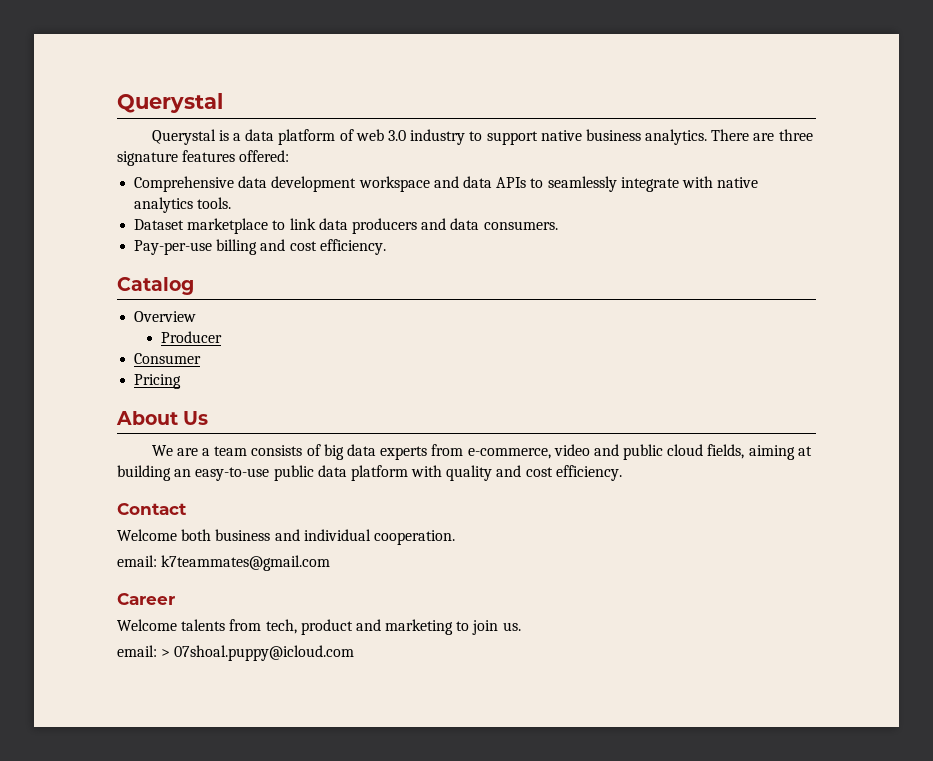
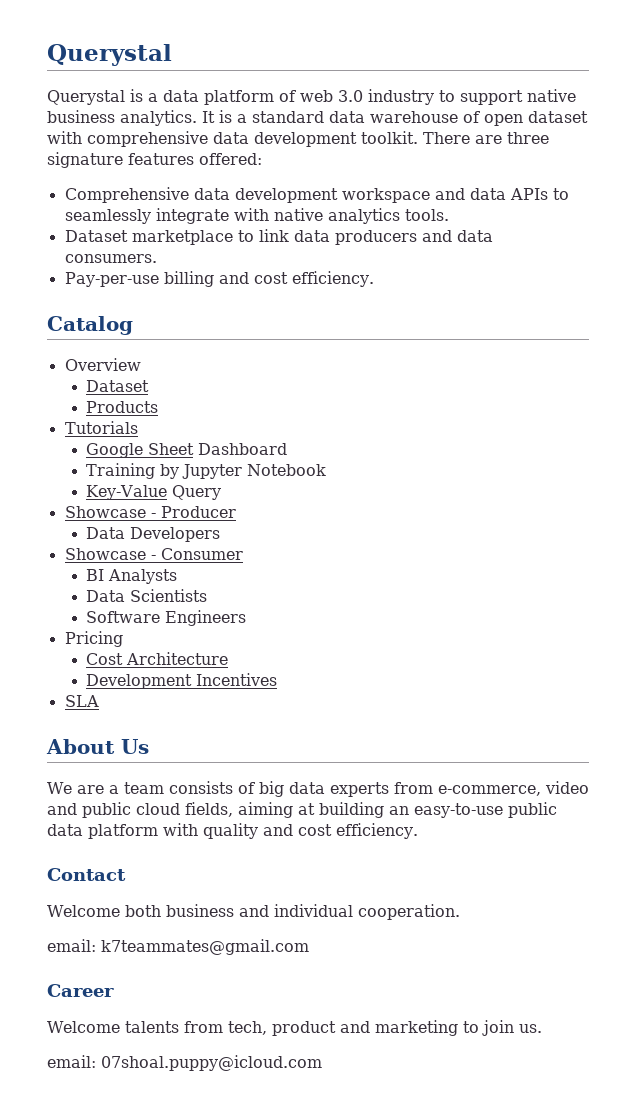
(708, 137) none -> [202,110,588,126] [47,131,418,147] It is a standard data warehouse of open dataset with comprehensive data development toolkit.
[160,331,222,343] [134,353,202,364] [134,374,182,389] Producer // Consumer // Pricing -> [86,380,150,392] [86,401,159,413] [64,421,138,434] [86,443,288,458] [86,463,327,479] [86,485,222,500] [64,506,236,518] [86,527,221,542] [64,548,243,560] [86,569,178,584] [86,589,208,602] [86,610,247,626] [64,631,123,647] [86,652,229,665] [86,673,278,689] [64,695,99,707] Dataset // Products // Tutorials // Google Sheet Dashboard // Training by Jupyter Notebook // Key-Value Query // Showcase - Producer // Data Developers // Showcase - Consumer // BI Analysts // Data Scientists // Software Engineers // Pricing // Cost Architecture // Development Incentives // SLA
[161,649,171,657] > -> (96, 1061) none

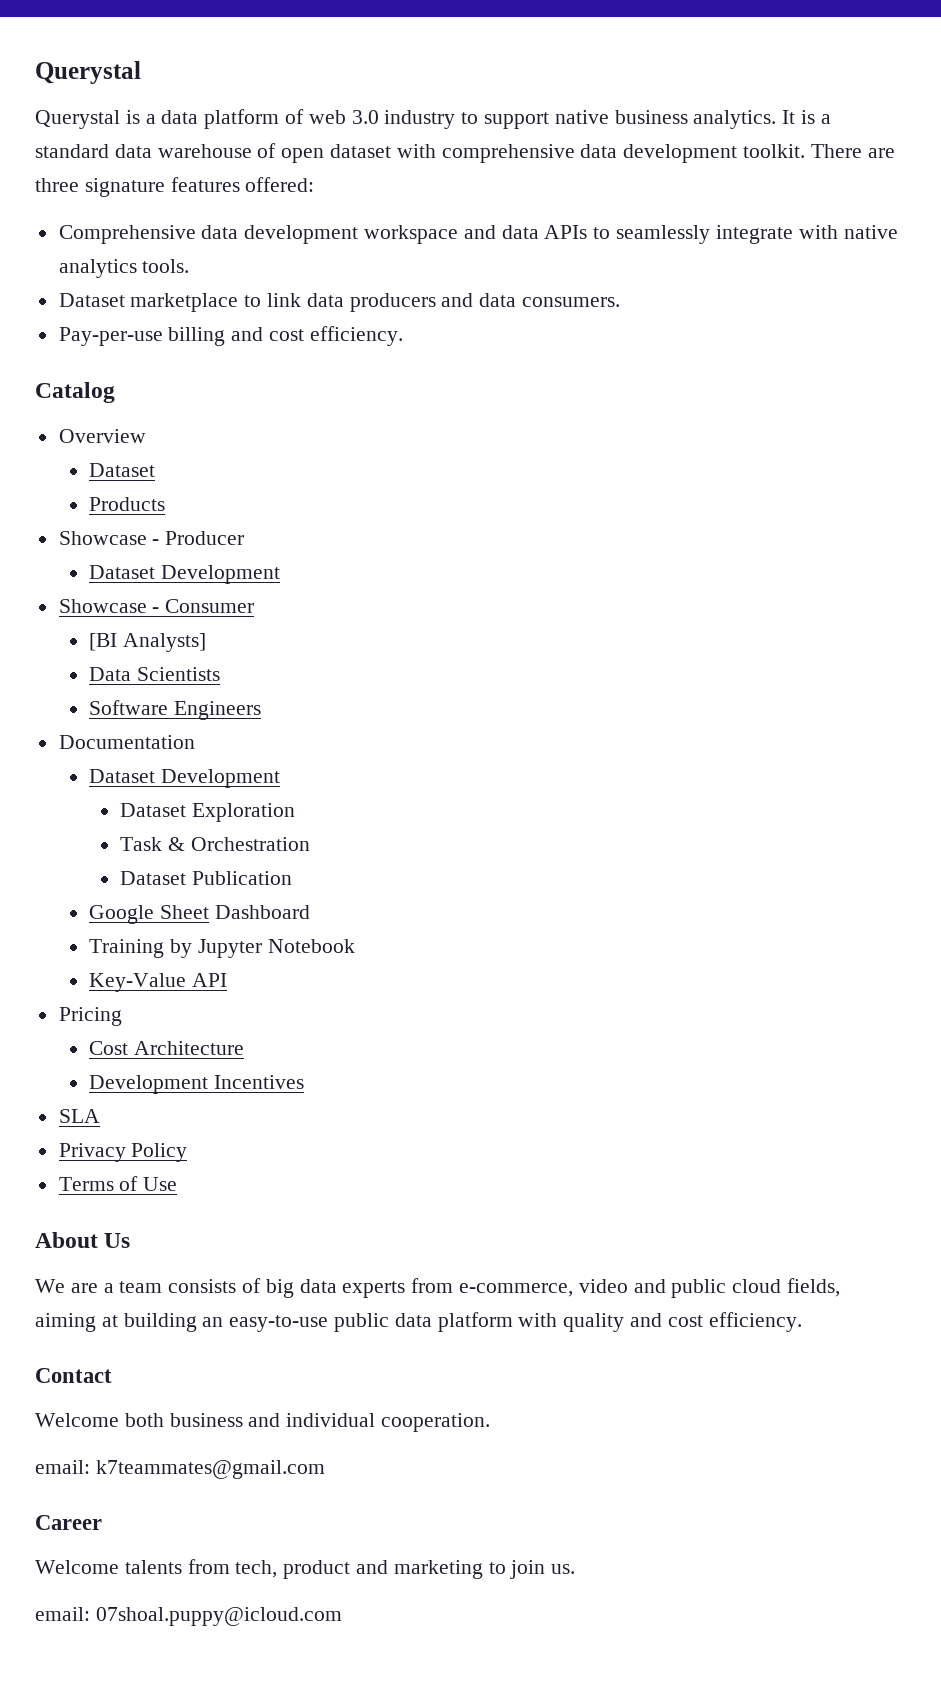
[64,421,138,434] Tutorials -> [58,531,245,545] [89,565,281,584] [58,599,255,613] [89,633,207,652] [89,667,221,681] [89,700,262,720] [58,735,195,749] [89,769,281,788] [119,803,295,822] [119,837,310,851] [119,871,292,885] Showcase - Producer // Dataset Development // Showcase - Consumer // [BI Analysts] // Data Scientists // Software Engineers // Documentation // Dataset Development // Dataset Exploration // Task & Orchestration // Dataset Publication
[172,485,222,500] [64,506,236,518] [86,527,221,542] [64,548,243,560] [86,569,178,584] [86,589,208,602] [86,610,247,626] Query // Showcase - Producer // Data Developers // Showcase - Consumer // BI Analysts // Data Scientists // Software Engineers -> [192,973,228,987] API
(99, 701) none -> [58,1143,188,1162] [58,1176,178,1191] // Privacy Policy // Terms of Use

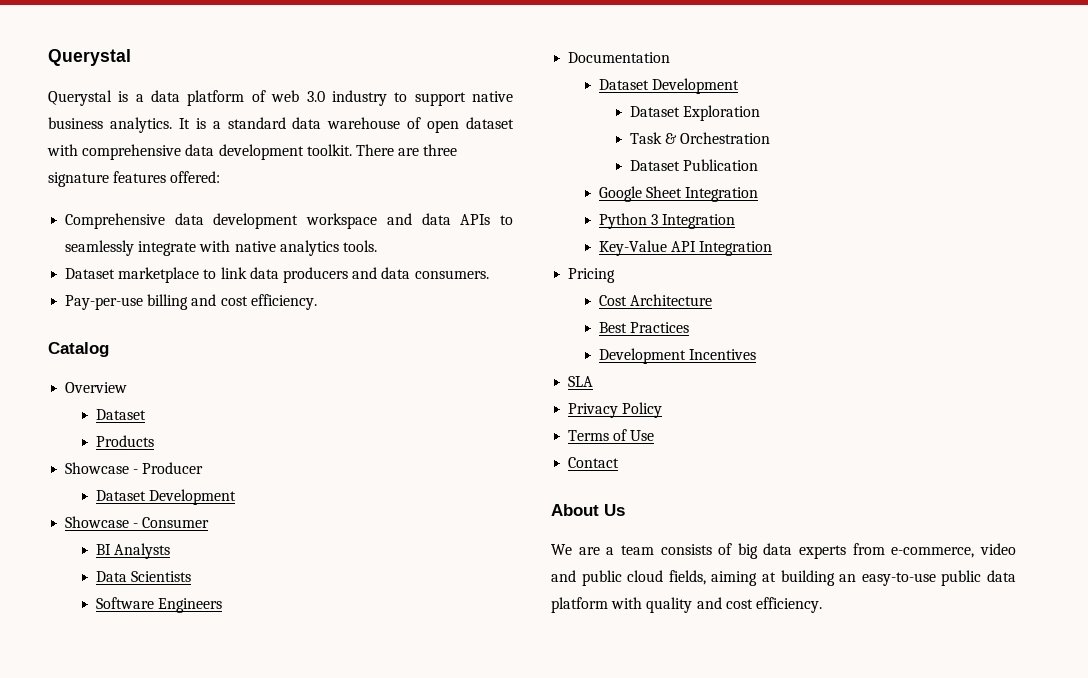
[89,633,207,652] [BI Analysts] -> [95,543,171,559] BI Analysts
[214,905,310,919] [89,939,355,958] Dashboard // Training by Jupyter Notebook -> [685,187,759,202] [598,213,736,229] Integration // Python 3 Integration
(228, 980) none -> [699,241,773,256] Integration
(245, 1048) none -> [598,322,690,333] // Best Practices
(178, 1184) none -> [568,457,620,468] // Contact
[35,1368,112,1383] [35,1413,491,1432] [35,1460,325,1479] [35,1515,102,1530] [35,1559,576,1579] [35,1607,342,1626] // Contact // Welcome both business and individual cooperation. // email: k7teammates@gmail.com // Career // Welcome talents from tech, product and marketing to join us. // email: 07shoal.puppy@icloud.com -> (822, 605) none

